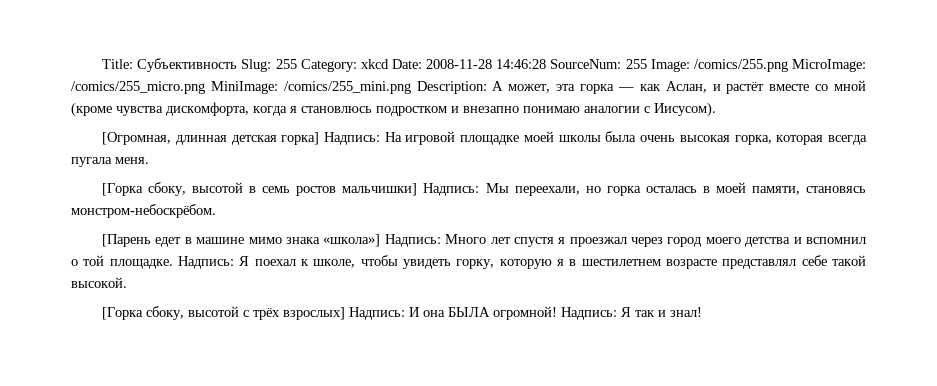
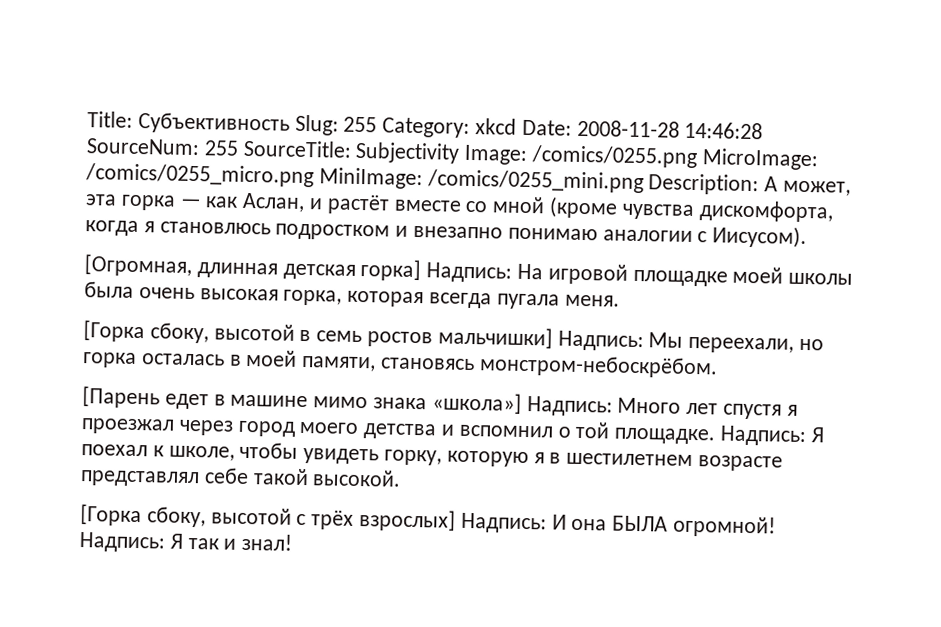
[650,59,866,72] [71,81,411,94] Image: /comics/255.png MicroImage: /comics/255_micro.png MiniImage: /comics/255_mini.png -> [242,139,818,171] [85,163,644,194] SourceTitle: Subjectivity Image: /comics/0255.png MicroImage: /comics/0255_micro.png MiniImage: /comics/0255_mini.png

